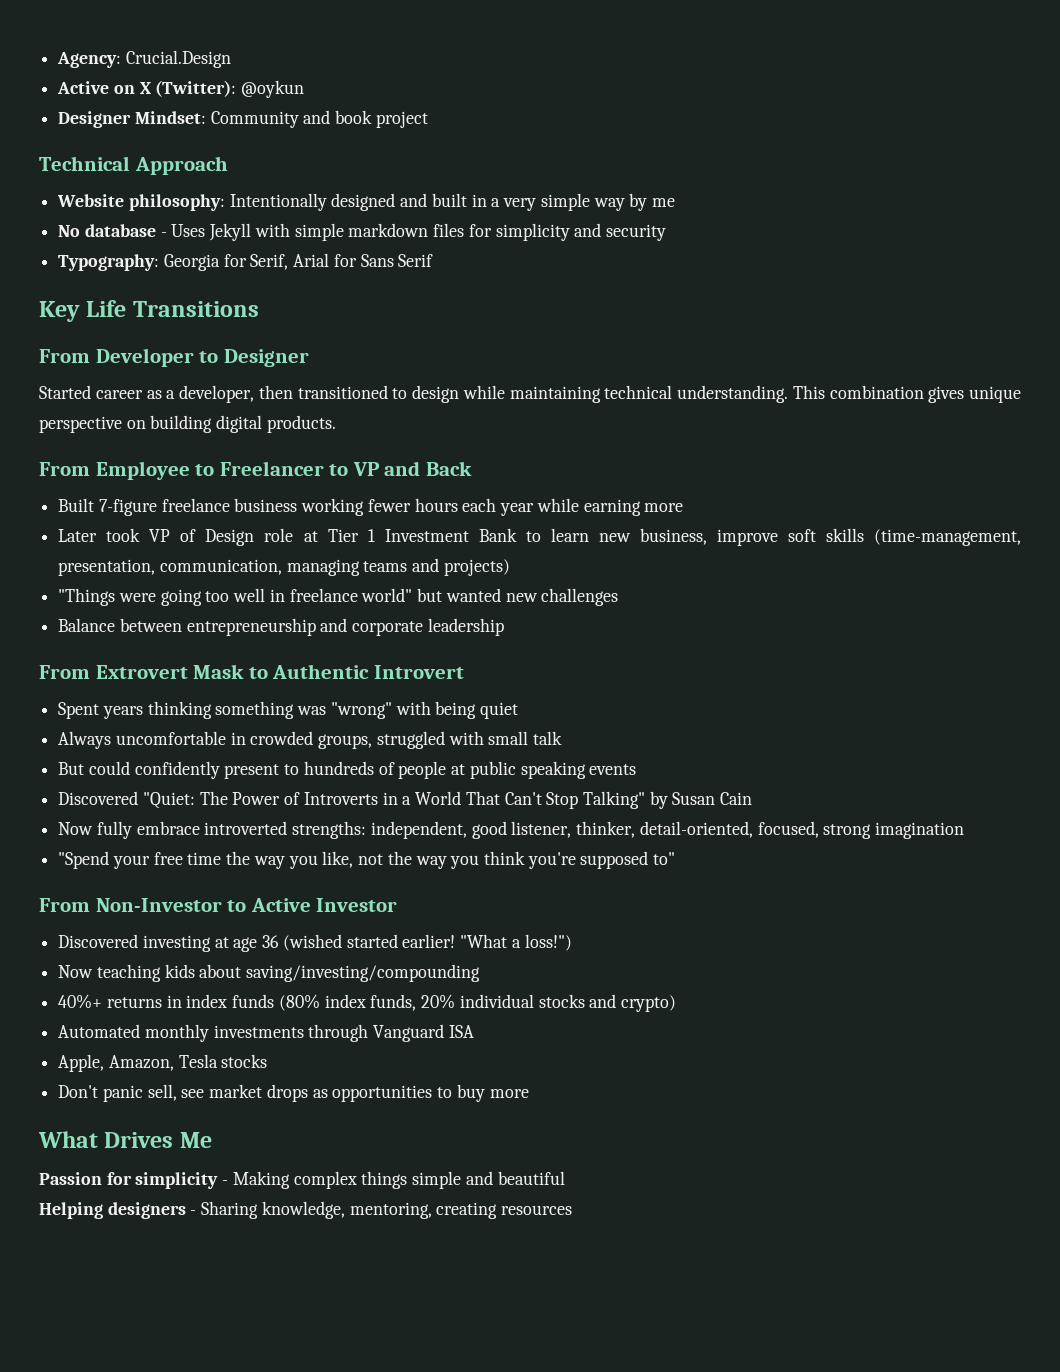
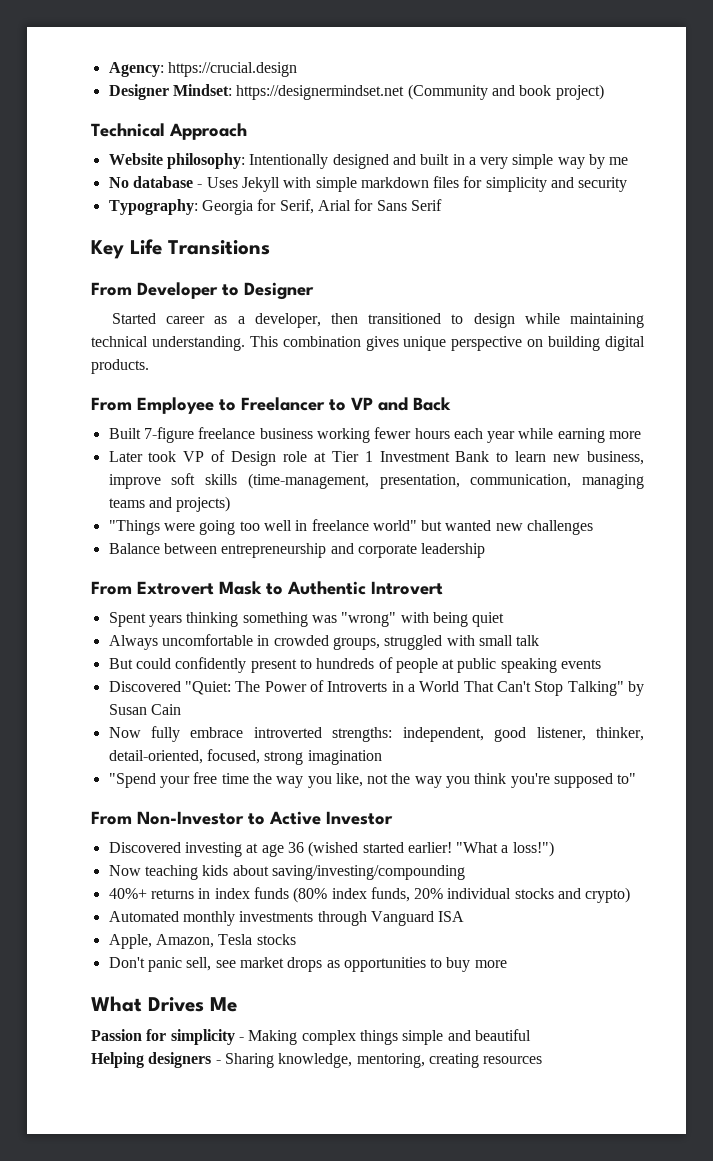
[125,50,231,68] [57,80,305,98] Crucial.Design // Active on X (Twitter): @oykun -> [167,62,297,77] https://crucial.design
[210,111,299,128] Community -> [236,84,488,100] https://designermindset.net (Community
[375,111,428,128] project -> [555,84,604,100] project)

